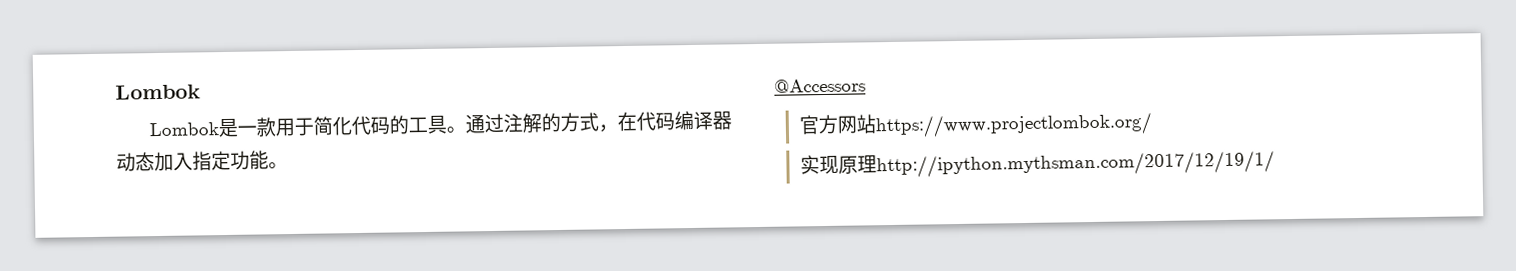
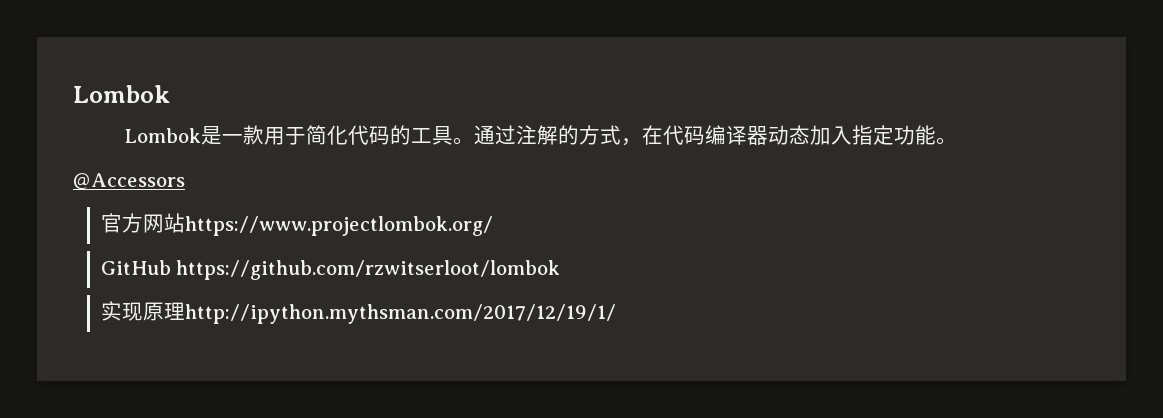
(1153, 125) none -> [100,260,561,280] // GitHub https://github.com/rzwitserloot/lombok

